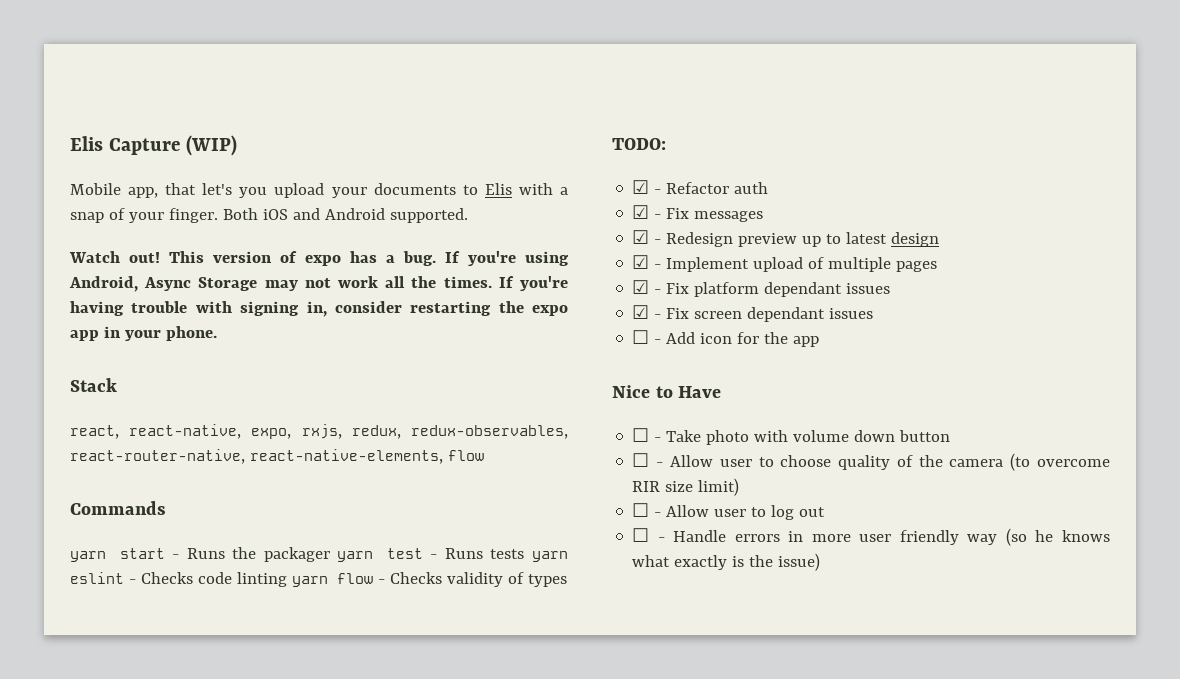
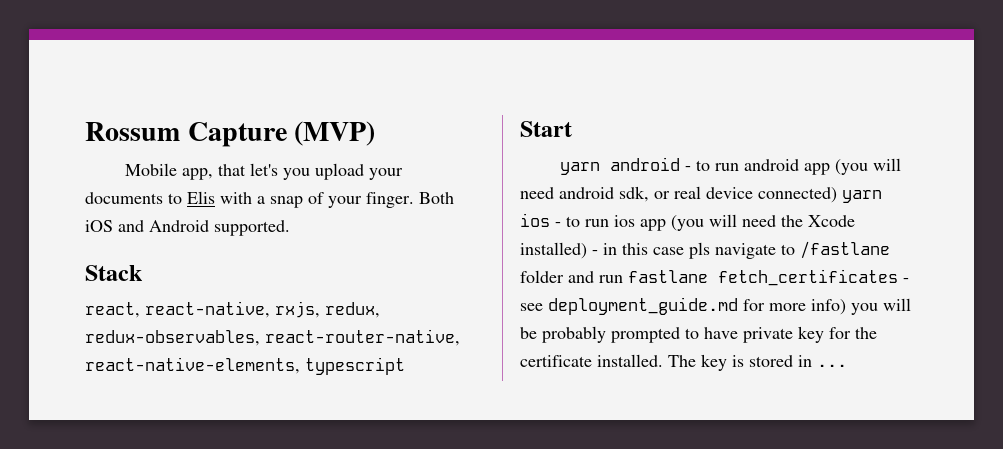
[70,135,237,156] Elis Capture (WIP) -> [85,121,376,147] Rossum Capture (MVP)
[69,251,569,266] [69,276,568,292] [70,301,568,317] [70,326,217,341] // Watch out! This version of expo has a bug. If you're using Android, Async Storage may not work all the times. If you're having trouble with signing in, consider restarting the expo app in your phone. -> (290, 228) none
[251,428,292,439] expo, -> (270, 309) none
[447,450,484,461] [70,501,166,515] [70,547,568,562] [70,572,567,587] [612,138,666,150] [632,180,769,194] [632,205,764,222] [632,230,940,247] [632,255,938,272] [632,280,891,297] [632,305,874,322] [632,330,820,347] [612,385,722,398] [632,428,951,445] [632,453,1110,471] [632,478,740,496] [632,503,826,520] [632,528,1110,546] [632,553,821,571] flow // Commands // yarn start - Runs the packager yarn test - Runs tests yarn eslint - Checks code linting yarn flow - Checks validity of types // TODO: // ☑ - Refactor auth // ☑ - Fix messages // ☑ - Redesign preview up to latest design // ☑ - Implement upload of multiple pages // ☑ - Fix platform dependant issues // ☑ - Fix screen dependant issues // ☐ - Add icon for the app // Nice to Have // ☐ - Take photo with volume down button // ☐ - Allow user to choose quality of the camera (to overcome RIR size limit) // ☐ - Allow user to log out // ☐ - Handle errors in more user friendly way (so he knows what exactly is the issue) -> [305,357,405,375] [520,121,572,137] [560,157,902,175] [520,186,882,203] [520,213,855,231] [520,241,890,259] [520,269,909,286] [520,297,911,315] [520,326,877,343] [520,354,847,371] typescript // Start // yarn android - to run android app (you will need android sdk, or real device connected) yarn ios - to run ios app (you will need the Xcode installed) - in this case pls navigate to /fastlane folder and run fastlane fetch_certificates - see deployment_guide.md for more info) you will be probably prompted to have private key for the certificate installed. The key is stored in ...

